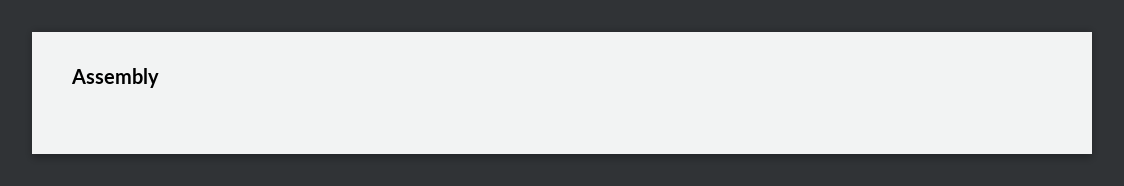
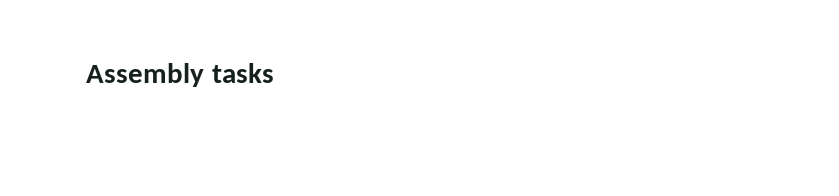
(159, 78) none -> [211,63,274,83] tasks

